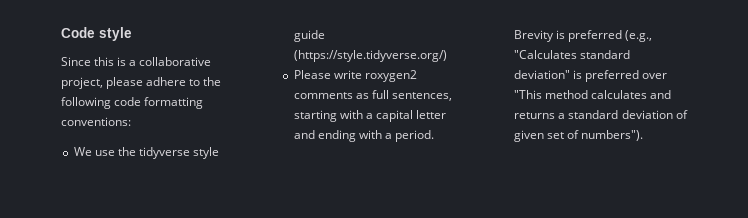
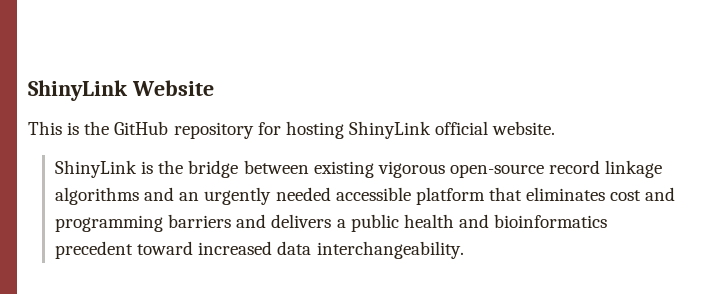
[61,27,132,41] [61,57,212,66] [61,77,222,89] [61,97,204,109] [61,117,131,126] [73,147,220,159] [293,30,325,42] [293,50,447,62] [293,70,417,82] [293,90,452,101] [293,110,447,122] [293,130,435,142] [513,30,652,42] [513,50,630,59] [513,70,667,82] [513,90,671,99] [513,110,688,119] [513,130,643,142] Code style // Since this is a collaborative project, please adhere to the following code formatting conventions: // We use the tidyverse style guide (https://style.tidyverse.org/) // Please write roxygen2 comments as full sentences, starting with a capital letter and ending with a period. Brevity is preferred (e.g., "Calculates standard deviation" is preferred over "This method calculates and returns a standard deviation of given set of numbers"). -> [28,80,214,101] [28,121,556,139] [54,160,663,178] [54,187,676,205] [54,214,608,232] [54,241,464,259] ShinyLink Website // This is the GitHub repository for hosting ShinyLink official website. // ShinyLink is the bridge between existing vigorous open-source record linkage algorithms and an urgently needed accessible platform that eliminates cost and programming barriers and delivers a public health and bioinformatics precedent toward increased data interchangeability.

